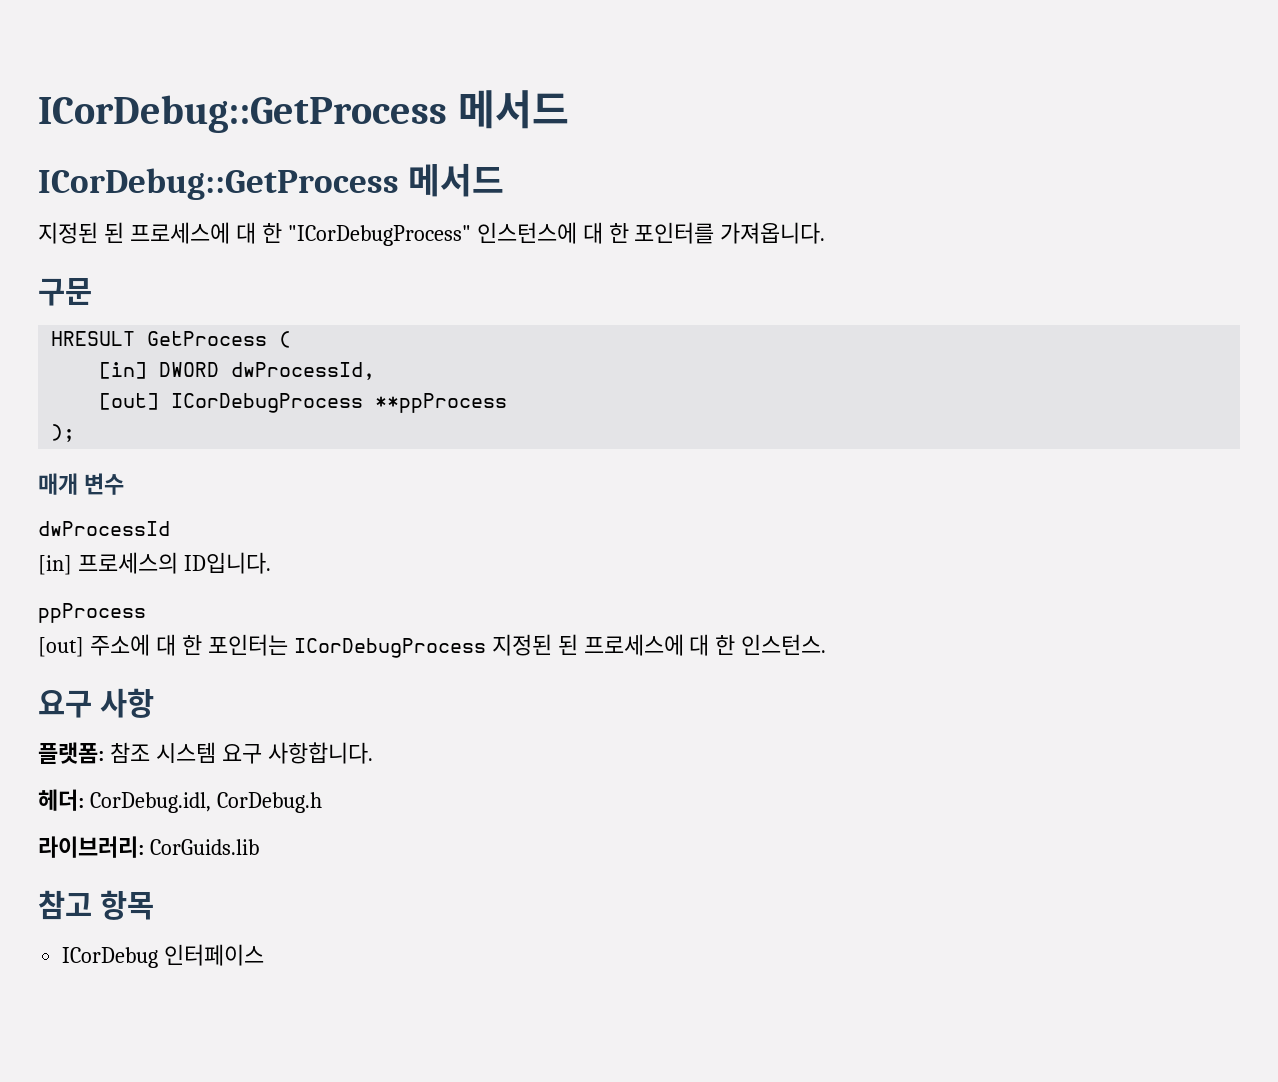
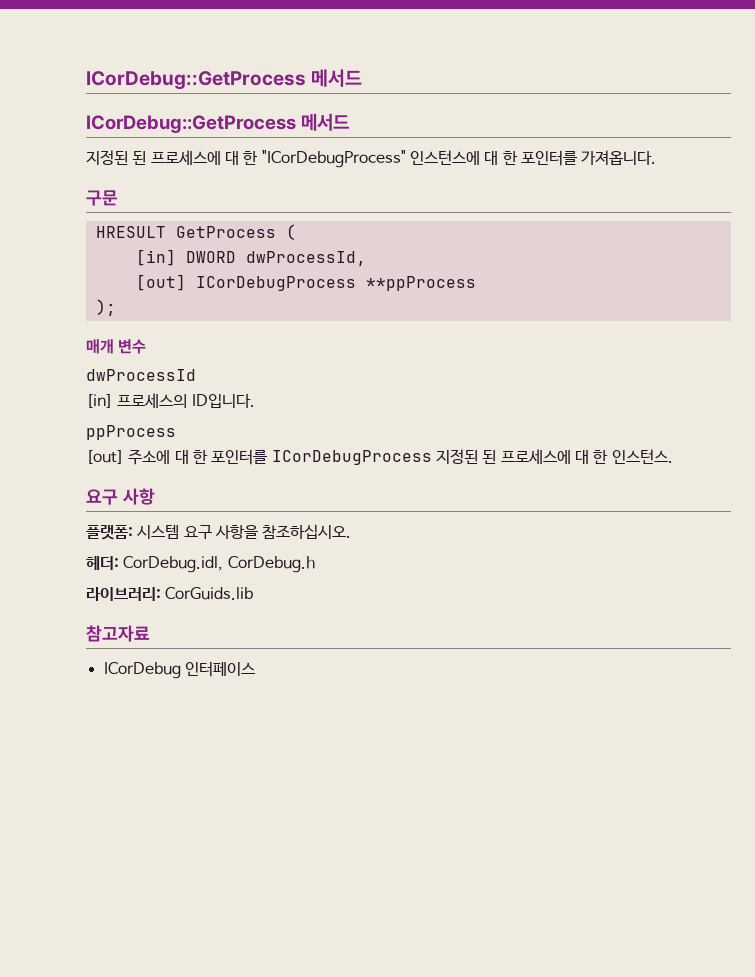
[207,634,288,656] 포인터는 -> [211,449,269,465] 포인터를
[109,742,150,763] 참조 -> (133, 532) none
[267,742,373,764] 사항합니다. -> [214,524,352,539] 사항을 참조하십시오.
[38,890,154,920] 참고 항목 -> [86,625,150,642] 참고자료

